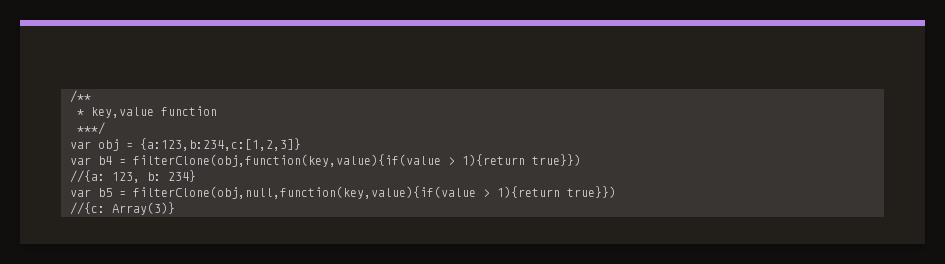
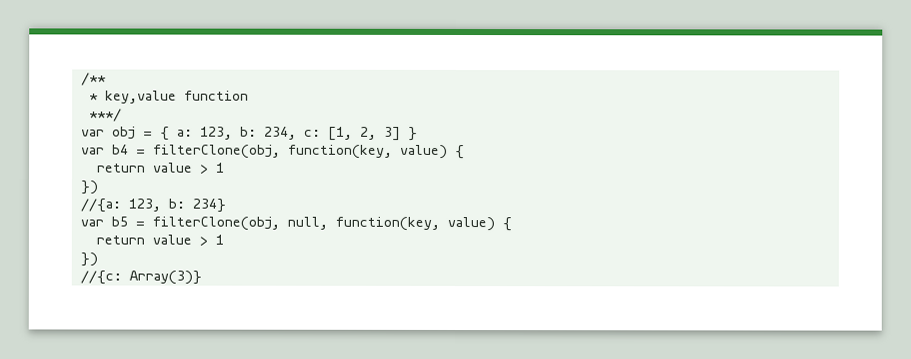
[139,138,301,151] [69,154,581,167] {a:123,b:234,c:[1,2,3]} // var b4 = filterClone(obj,function(key,value){if(value > 1){return true}}) -> [159,126,418,141] [80,144,465,160] [96,162,225,174] [79,180,98,195] { a: 123, b: 234, c: [1, 2, 3] } // var b4 = filterClone(obj, function(key, value) { // return value > 1 // })
[132,186,616,199] filterClone(obj,null,function(key,value){if(value > 1){return true}}) -> [151,216,512,232] [95,234,224,246] [79,252,98,267] filterClone(obj, null, function(key, value) { // return value > 1 // })

